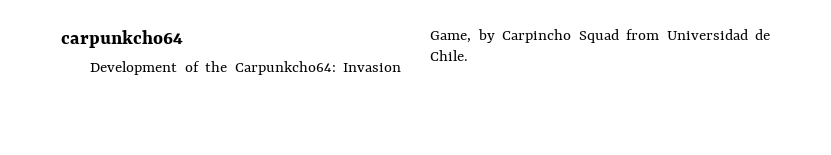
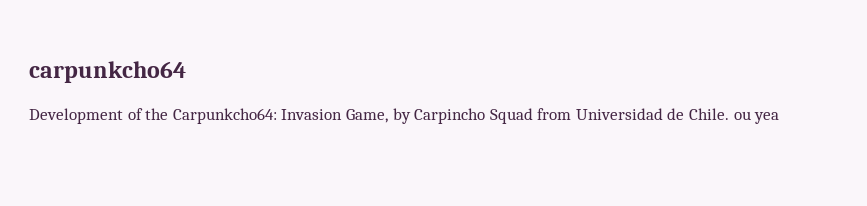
(468, 55) none -> [733,111,780,124] ou yea

